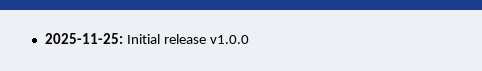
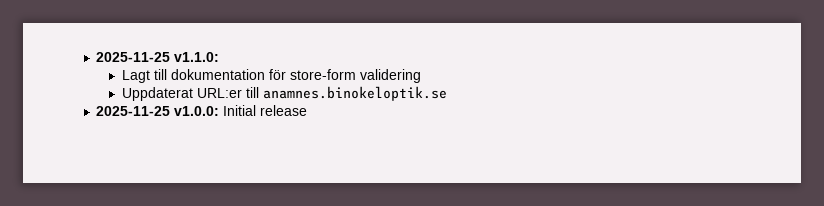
[44,33,123,44] 2025-11-25: -> [96,52,220,62] [121,69,421,83] [121,86,447,101] [96,106,220,116] 2025-11-25 v1.1.0: // Lagt till dokumentation för store-form validering // Uppdaterat URL:er till anamnes.binokeloptik.se // 2025-11-25 v1.0.0:
[209,35,249,44] v1.0.0 -> (308, 110) none

